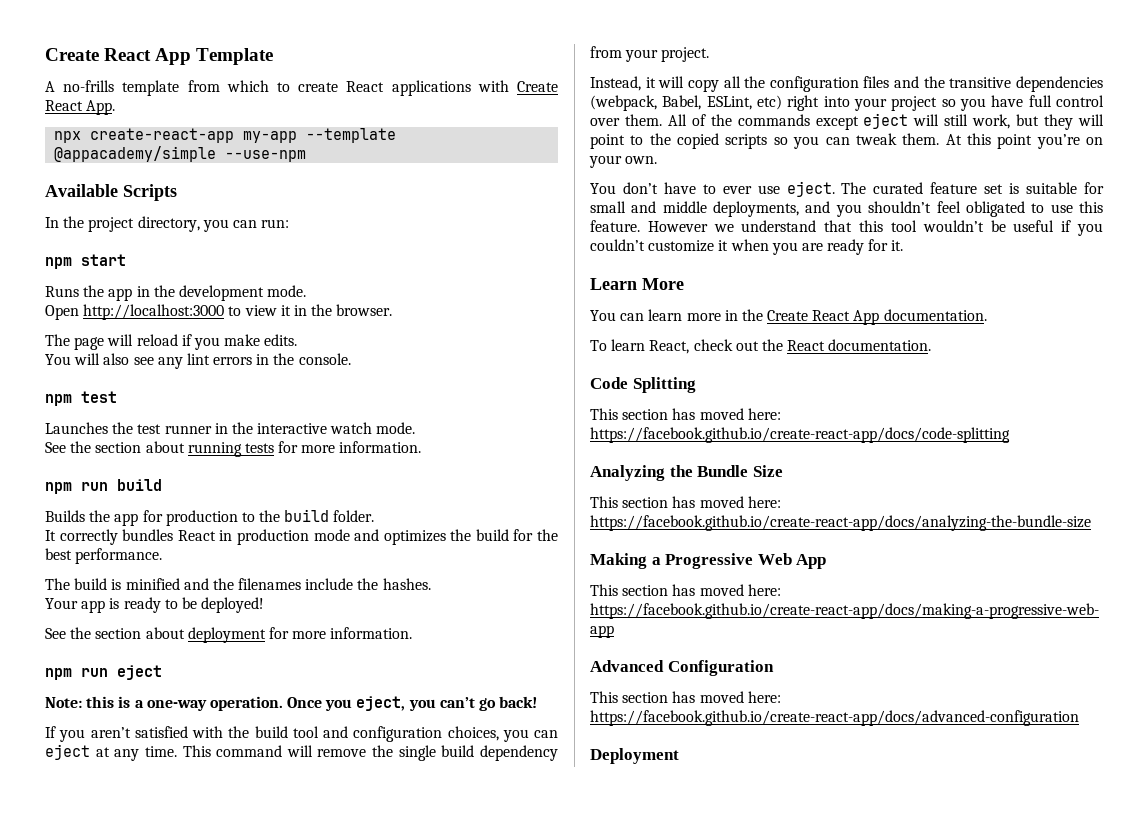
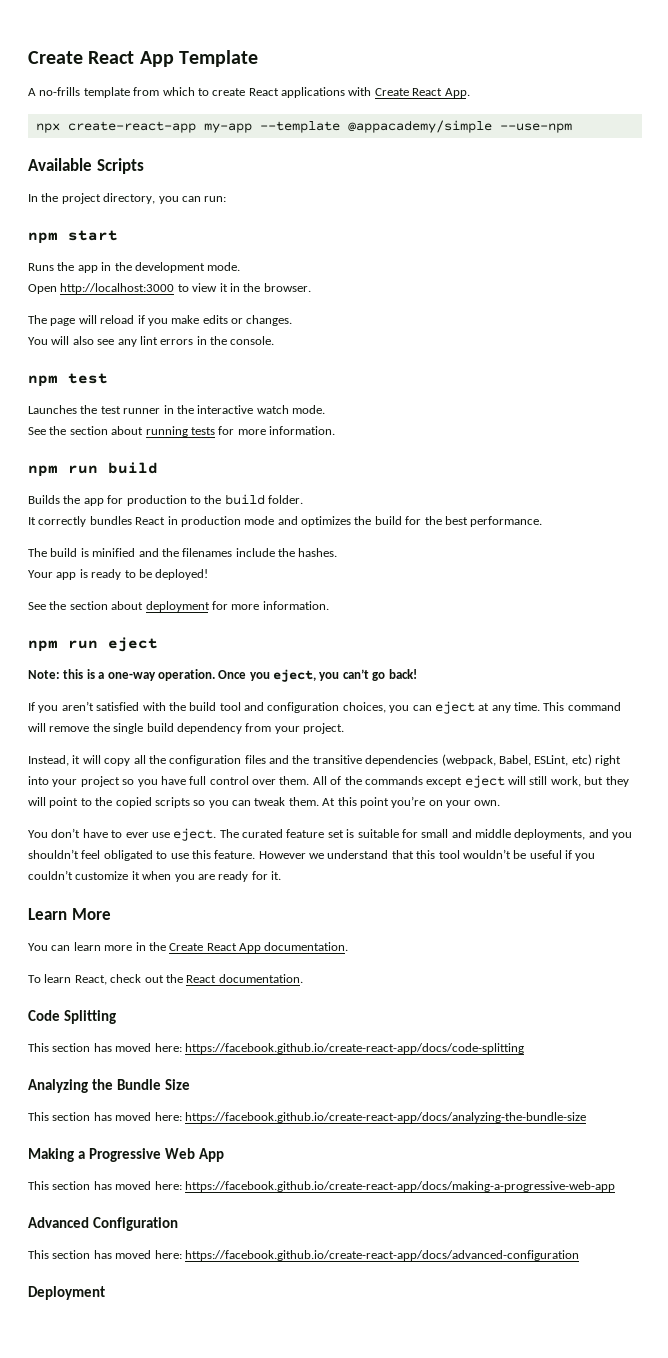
[264,334,298,346] edits. -> [202,315,293,326] edits or changes.

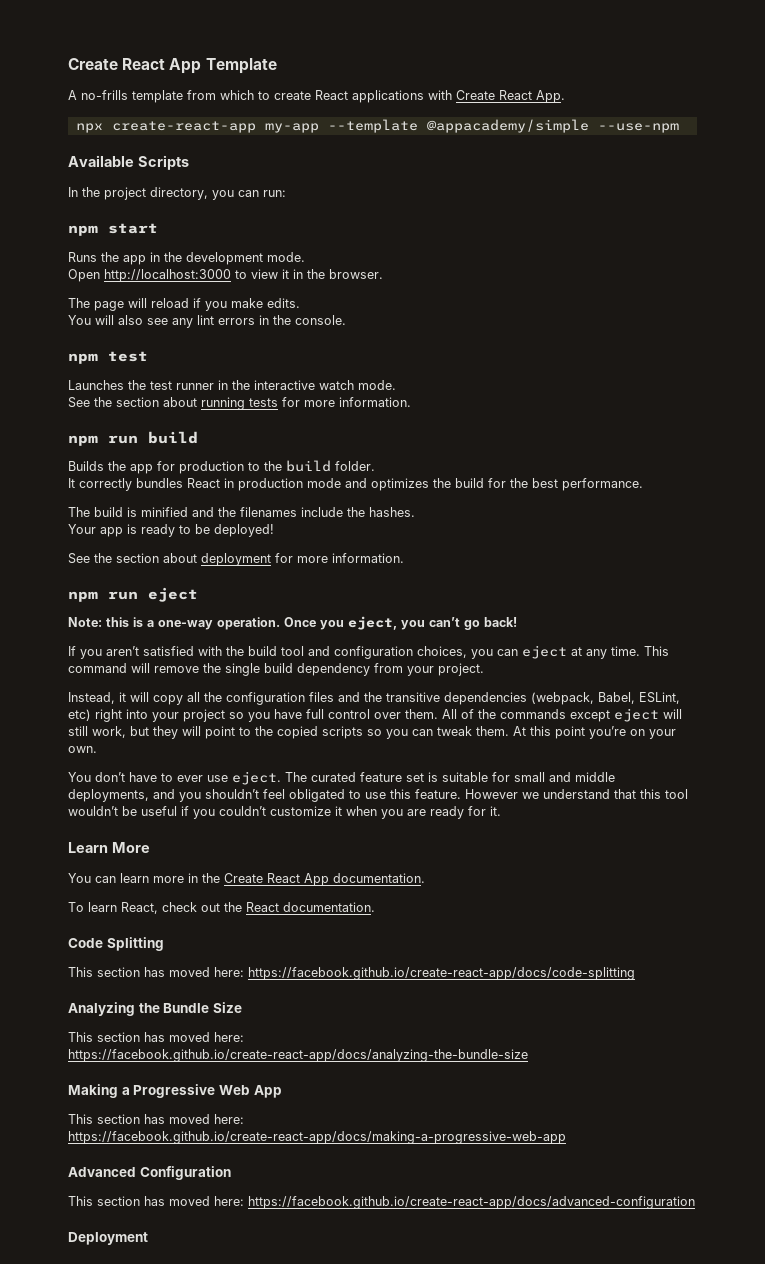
[202,315,293,326] edits or changes. -> [267,298,300,308] edits.

